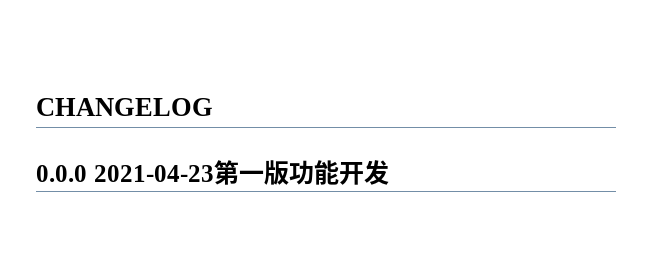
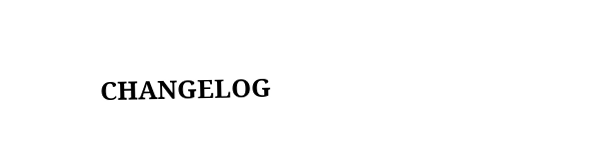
[36,160,389,185] // 0.0.0 2021-04-23第一版功能开发 -> (272, 89) none

